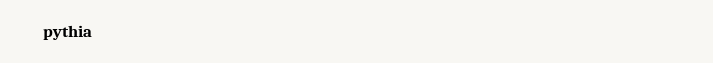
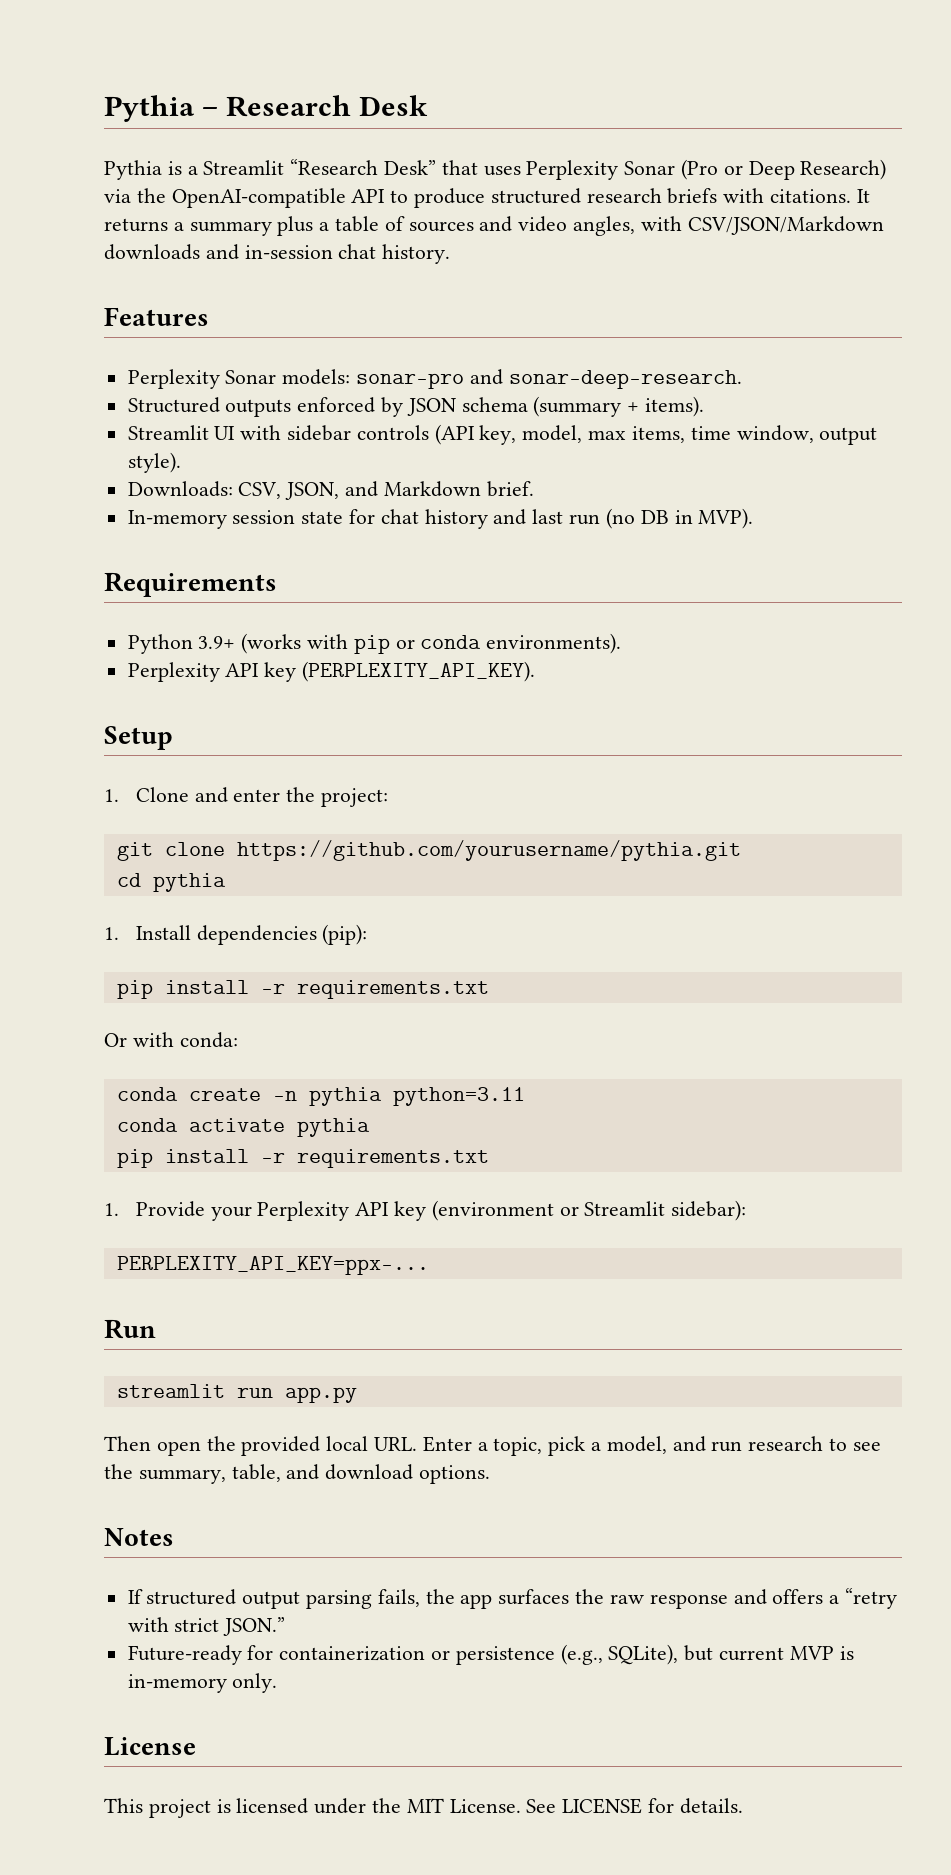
[43,25,92,40] pythia -> [104,95,429,122] [104,159,887,180] [104,188,870,208] [104,216,884,236] [104,244,451,264] [104,307,209,326] [127,369,742,389] [127,396,705,417] [127,424,878,445] [127,452,181,473] [127,481,534,500] [127,508,754,529] [104,572,277,597] [127,633,622,654] [127,661,536,682] [104,726,173,750] [104,787,389,807] [116,840,741,861] [116,873,226,892] [104,924,368,945] [116,980,489,999] [104,1032,238,1048] [116,1087,525,1106] [116,1118,370,1137] [116,1149,489,1168] [104,1200,747,1221] [116,1256,429,1275] [104,1319,156,1339] [116,1384,357,1403] [104,1436,881,1456] [104,1464,491,1484] [104,1528,174,1546] [127,1588,897,1609] [127,1617,286,1636] [127,1644,854,1665] [127,1673,278,1693] [104,1737,196,1756] [104,1798,743,1818] Pythia – Research Desk // Pythia is a Streamlit “Research Desk” that uses Perplexity Sonar (Pro or Deep Research) via the OpenAI-compatible API to produce structured research briefs with citations. It returns a summary plus a table of sources and video angles, with CSV/JSON/Markdown downloads and in-session chat history. // Features // Perplexity Sonar models: sonar-pro and sonar-deep-research. // Structured outputs enforced by JSON schema (summary + items). // Streamlit UI with sidebar controls (API key, model, max items, time window, output style). // Downloads: CSV, JSON, and Markdown brief. // In-memory session state for chat history and last run (no DB in MVP). // Requirements // Python 3.9+ (works with pip or conda environments). // Perplexity API key (PERPLEXITY_API_KEY). // Setup // 1. Clone and enter the project: // git clone https://github.com/yourusername/pythia.git // cd pythia // 1. Install dependencies (pip): // pip install -r requirements.txt // Or with conda: // conda create -n pythia python=3.11 // conda activate pythia // pip install -r requirements.txt // 1. Provide your Perplexity API key (environment or Streamlit sidebar): // PERPLEXITY_API_KEY=ppx-... // Run // streamlit run app.py // Then open the provided local URL. Enter a topic, pick a model, and run research to see the summary, table, and download options. // Notes // If structured output parsing fails, the app surfaces the raw response and offers a “retry with strict JSON.” // Future-ready for containerization or persistence (e.g., SQLite), but current MVP is in-memory only. // License // This project is licensed under the MIT License. See LICENSE for details.

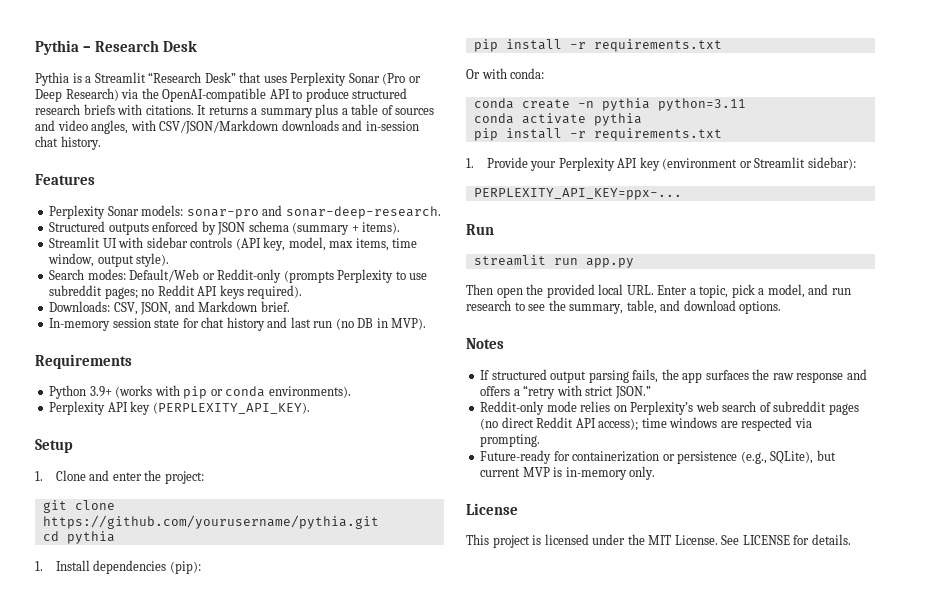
(181, 462) none -> [49,269,428,283] [49,285,303,299] // Search modes: Default/Web or Reddit-only (prompts Perplexity to use subreddit pages; no Reddit API keys required).
(286, 1626) none -> [480,401,859,415] [480,417,812,431] [480,434,541,447] // Reddit-only mode relies on Perplexity’s web search of subreddit pages (no direct Reddit API access); time windows are respected via prompting.

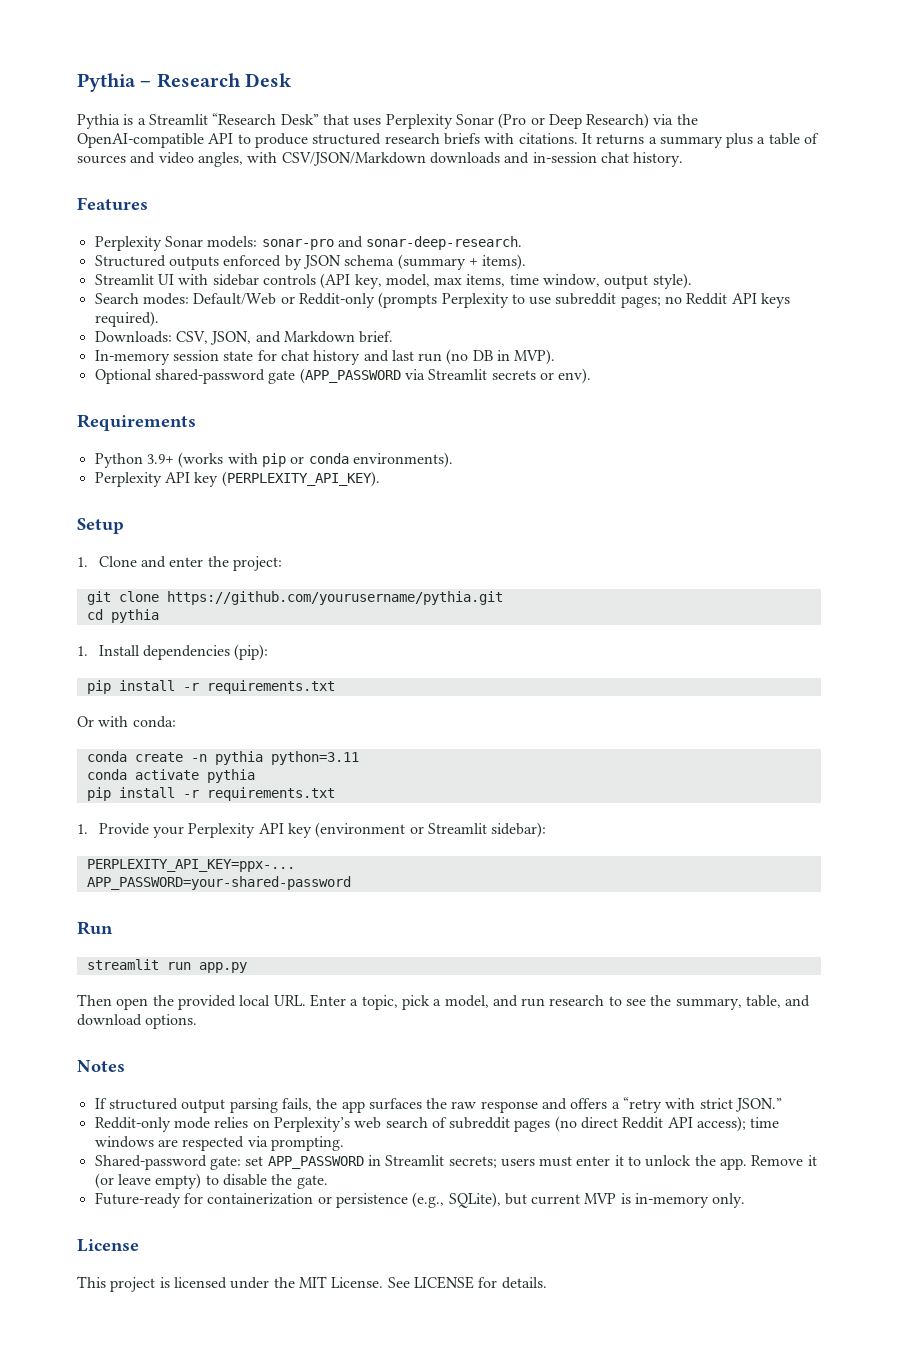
(427, 324) none -> [94,368,592,384] // Optional shared-password gate (APP_PASSWORD via Streamlit secrets or env).
(682, 194) none -> [86,876,351,890] // APP_PASSWORD=your-shared-password
(541, 440) none -> [94,1155,817,1170] [94,1173,328,1189] // Shared-password gate: set APP_PASSWORD in Streamlit secrets; users must enter it to unlock the app. Remove it (or leave empty) to disable the gate.

